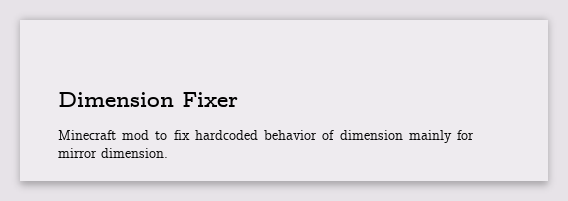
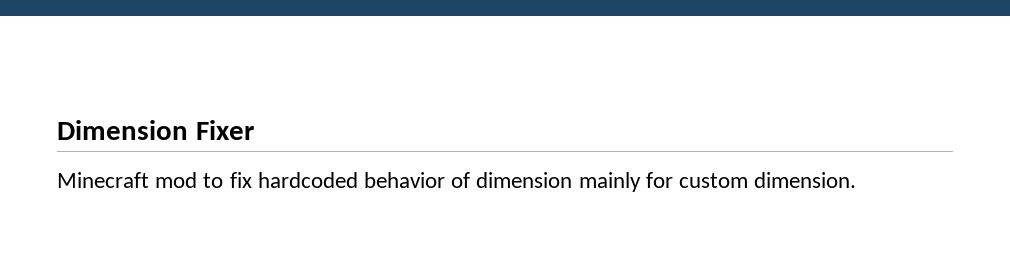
[58,148,97,158] mirror -> [679,173,749,188] custom

